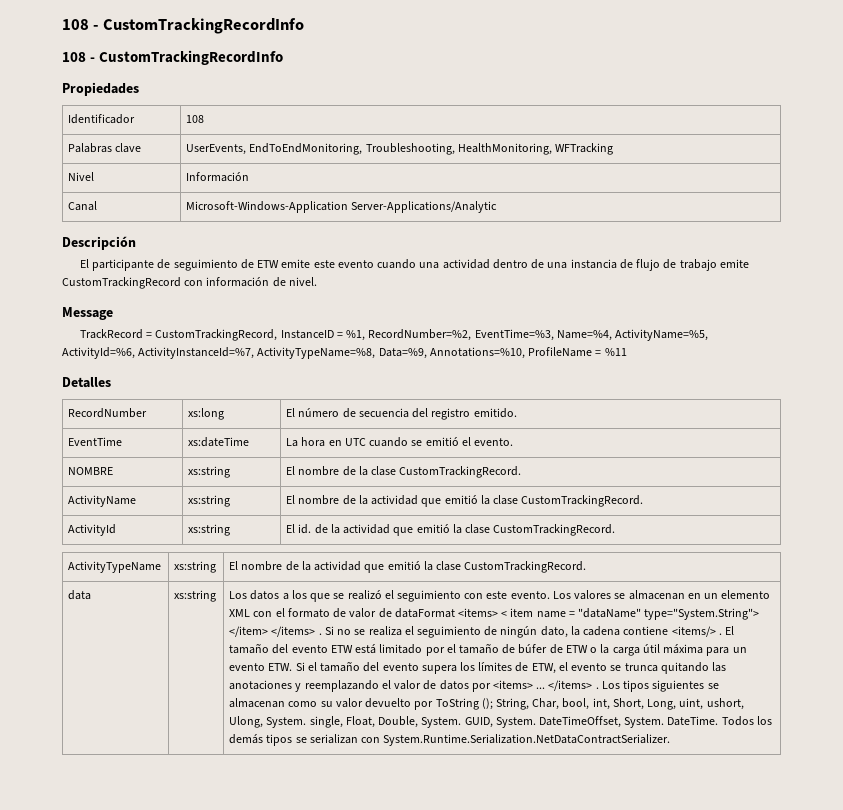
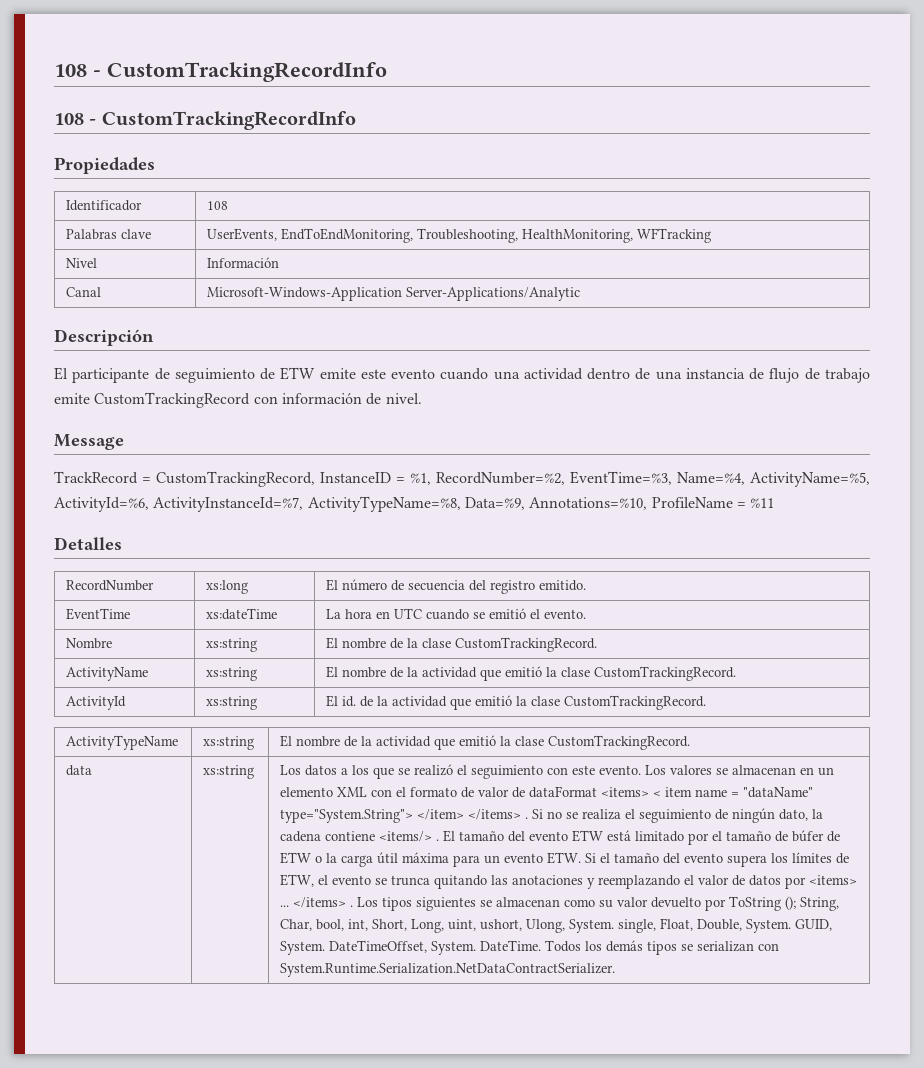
[68,467,114,475] NOMBRE -> [66,638,113,649] Nombre

